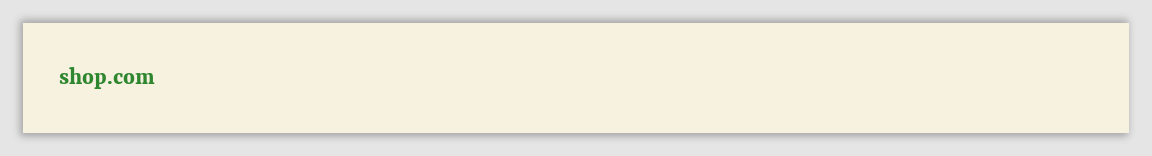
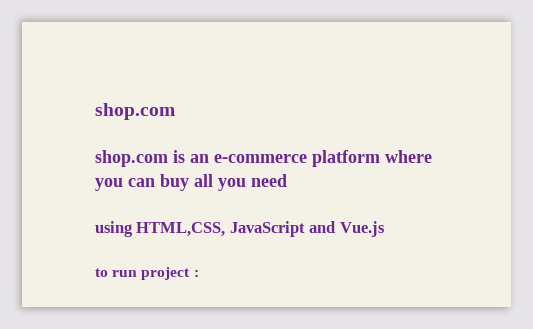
[59,67,155,89] shop.com -> [95,103,175,120] [95,150,432,167] [95,174,287,191] [95,221,385,237] [95,267,199,280] shop.com // shop.com is an e-commerce platform where you can buy all you need // using HTML,CSS, JavaScript and Vue.js // to run project :

